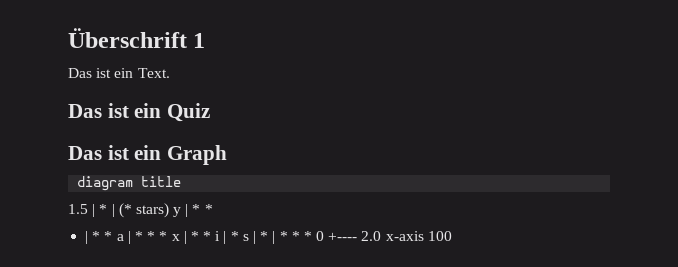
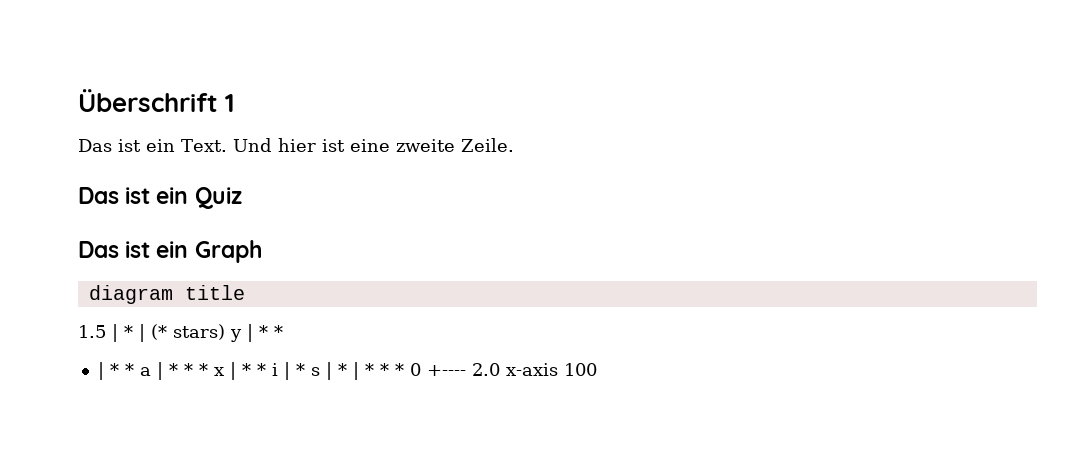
(170, 73) none -> [232,138,514,152] Und hier ist eine zweite Zeile.

